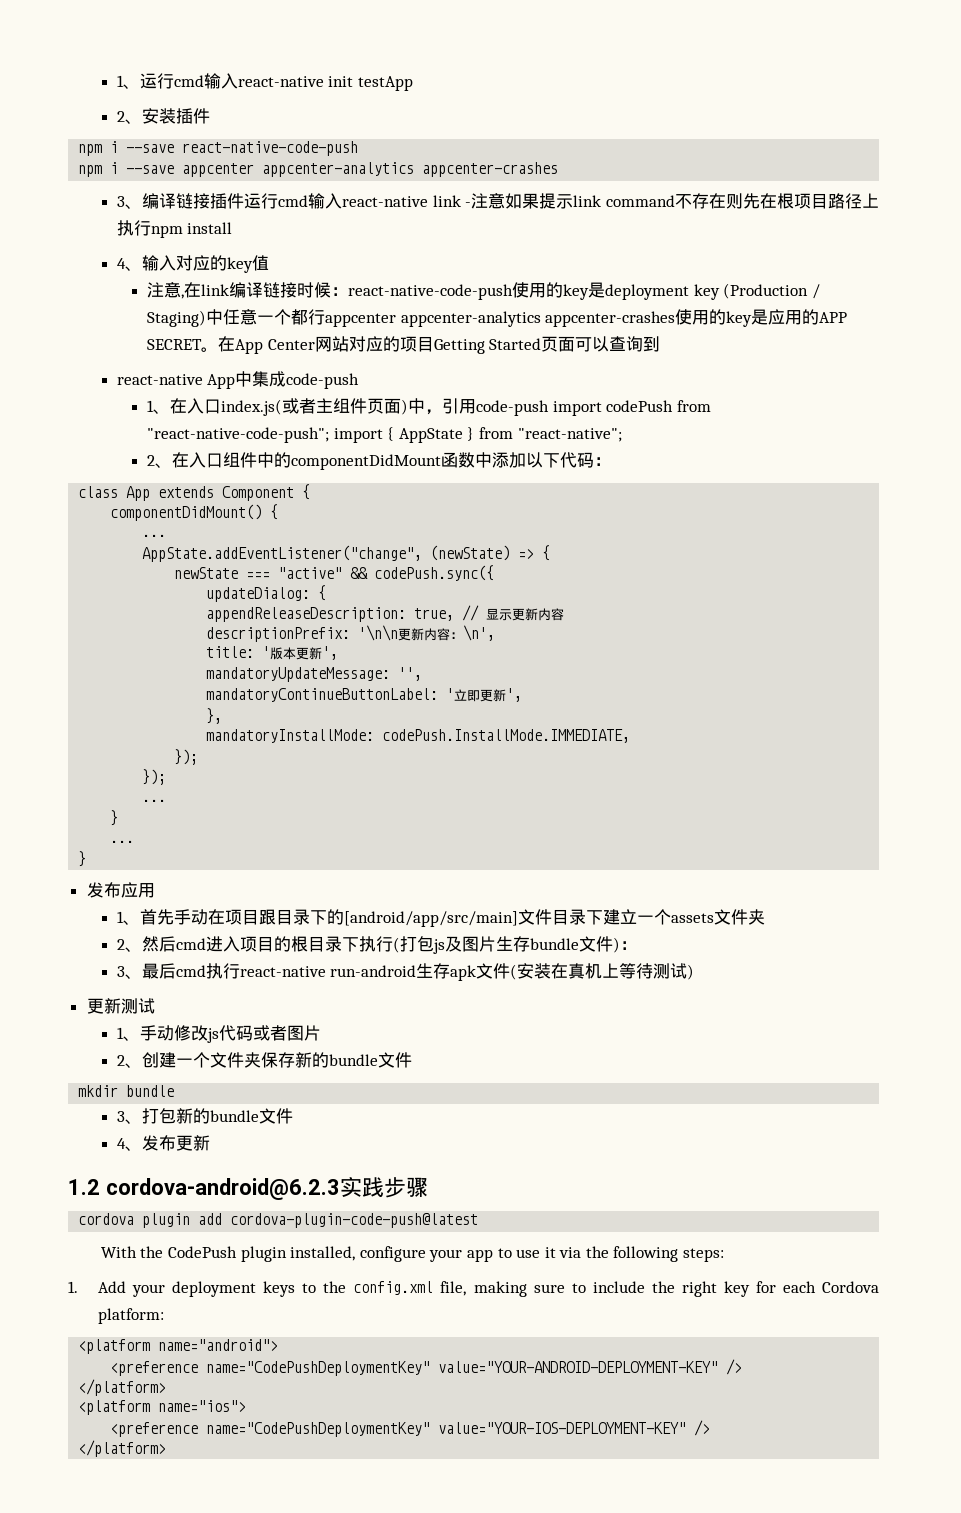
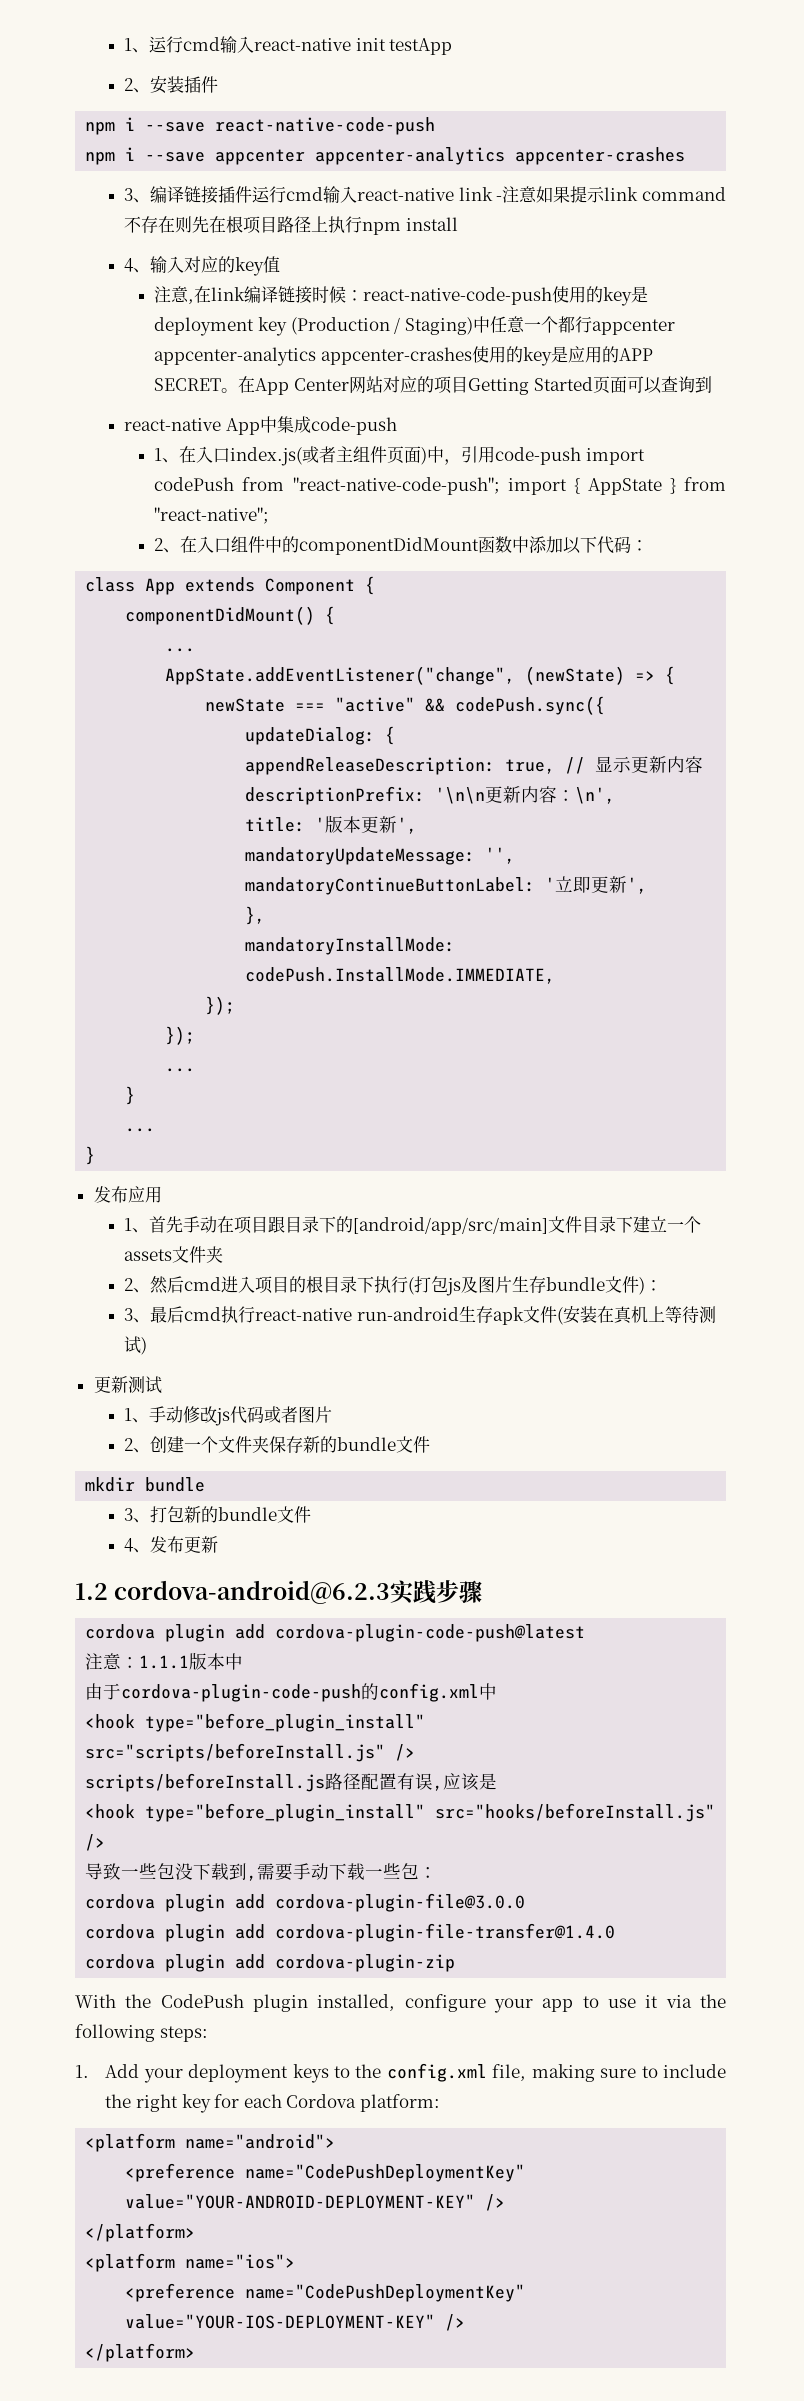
(479, 1220) none -> [85,1652,244,1670] [85,1683,498,1702] [85,1713,426,1732] [85,1743,416,1762] [85,1773,498,1792] [85,1803,716,1822] [85,1834,106,1851] [85,1863,438,1881] [85,1893,526,1912] [85,1923,616,1942] [85,1954,456,1972] // 注意：1.1.1版本中 // 由于cordova-plugin-code-push的config.xml中 // <hook type="before_plugin_install" src="scripts/beforeInstall.js" /> // scripts/beforeInstall.js路径配置有误,应该是 // <hook type="before_plugin_install" src="hooks/beforeInstall.js" /> // 导致一些包没下载到,需要手动下载一些包： // cordova plugin add cordova-plugin-file@3.0.0 // cordova plugin add cordova-plugin-file-transfer@1.4.0 // cordova plugin add cordova-plugin-zip

